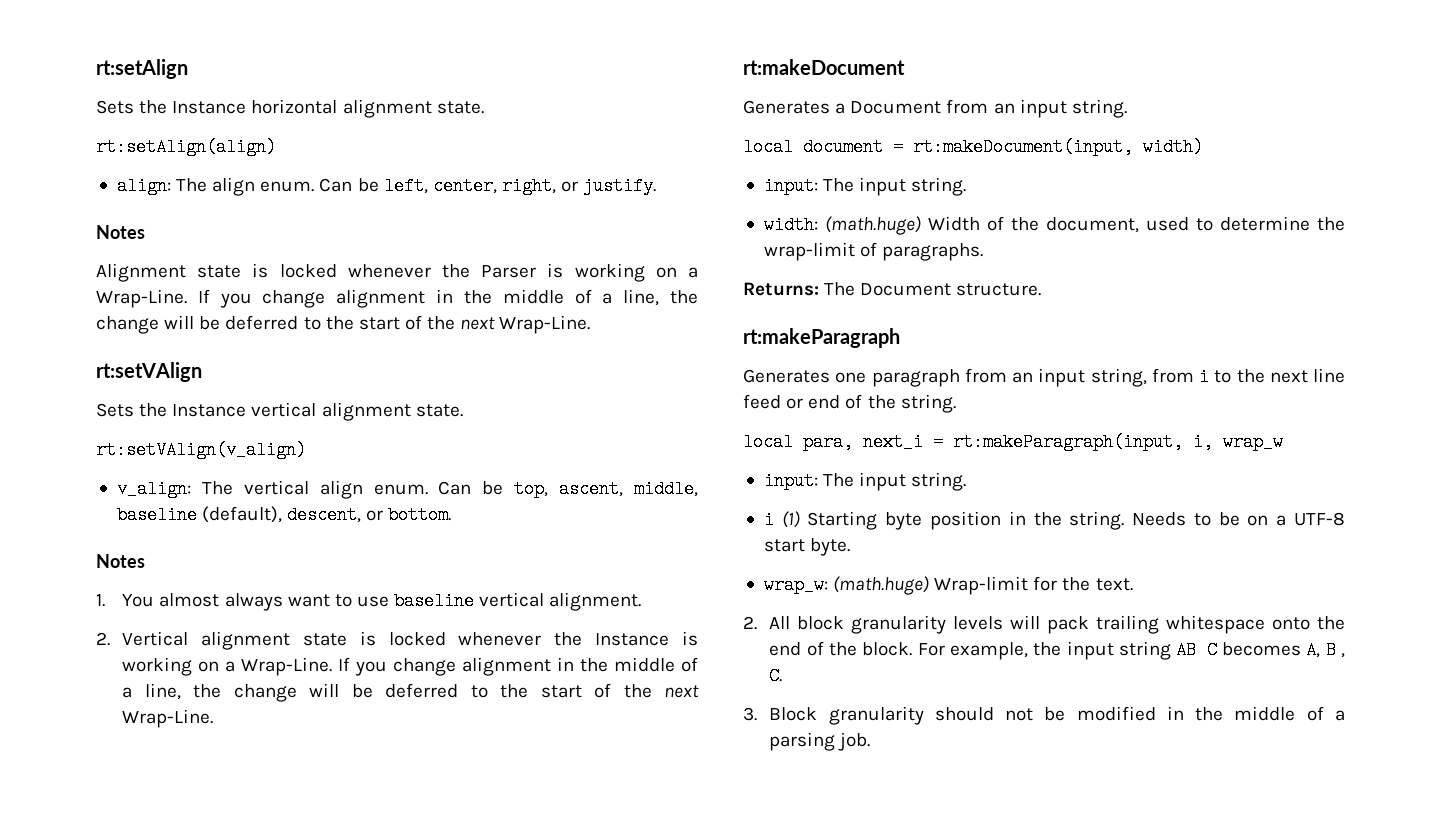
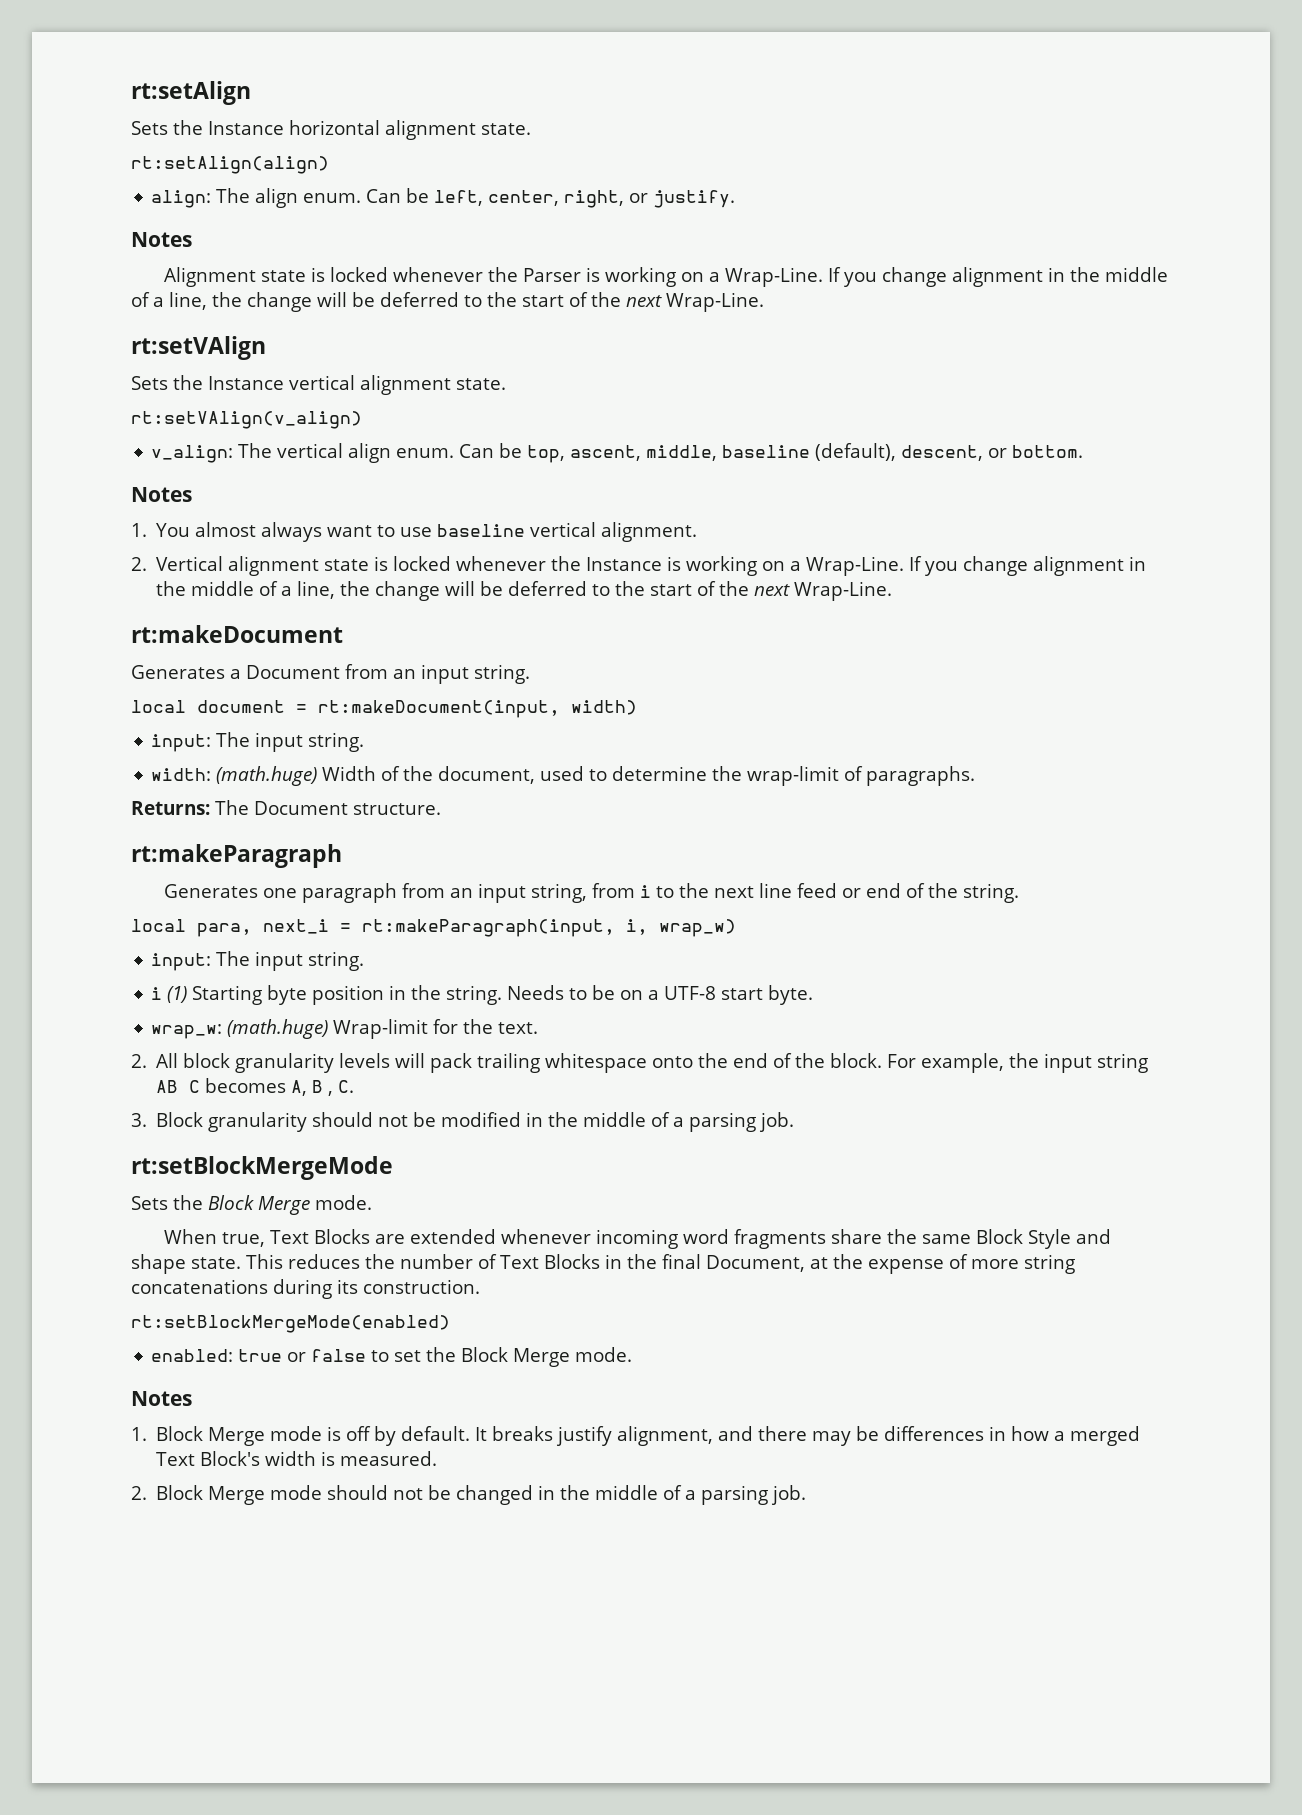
[1223,433,1283,451] wrap_w -> [659,919,736,937] wrap_w)
(871, 741) none -> [131,1156,393,1180] [131,1195,372,1215] [164,1229,1112,1249] [131,1254,1075,1274] [131,1279,480,1299] [131,1315,450,1333] [151,1347,633,1367] [131,1391,192,1406] [131,1426,1141,1446] [156,1451,438,1466] [131,1485,807,1505] // rt:setBlockMergeMode // Sets the Block Merge mode. // When true, Text Blocks are extended whenever incoming word fragments share the same Block Style and shape state. This reduces the number of Text Blocks in the final Document, at the expense of more string concatenations during its construction. // rt:setBlockMergeMode(enabled) // enabled: true or false to set the Block Merge mode. // Notes // 1. Block Merge mode is off by default. It breaks justify alignment, and there may be differences in how a merged Text Block's width is measured. // 2. Block Merge mode should not be changed in the middle of a parsing job.

